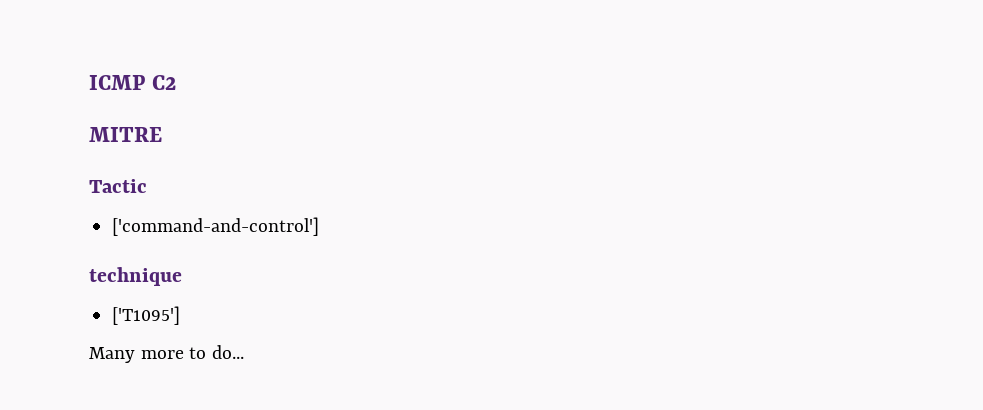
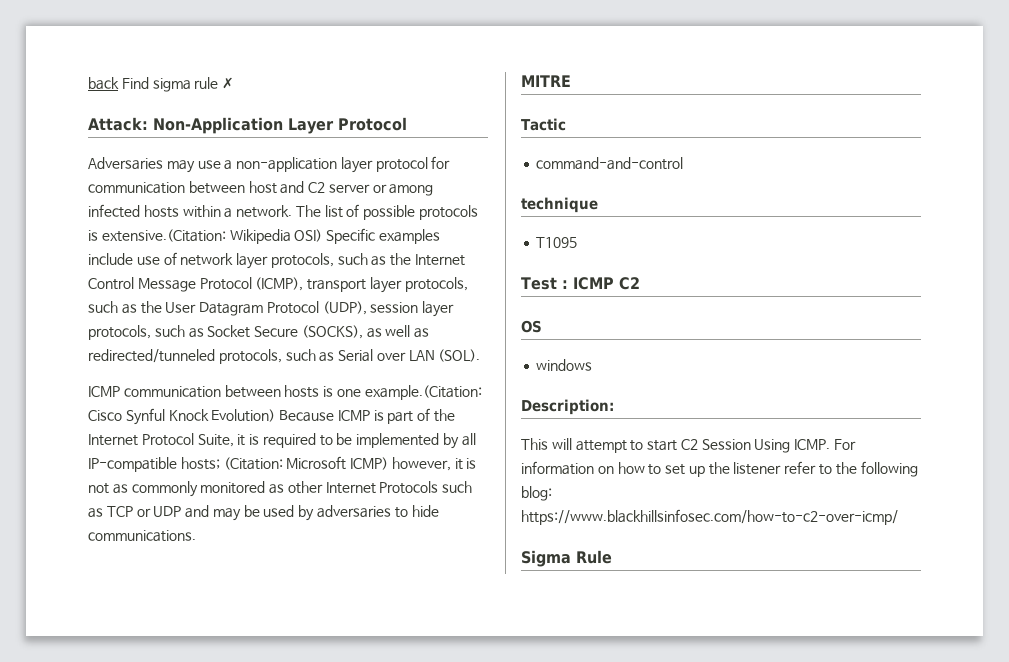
[89,75,176,90] ICMP C2 -> [88,77,235,92] [88,117,407,134] [88,156,451,173] [88,181,434,196] [88,204,479,220] [88,228,440,244] [88,252,466,269] [88,277,468,293] [88,301,455,317] [88,325,430,340] [88,349,481,364] [88,385,482,400] [88,408,456,425] [88,433,476,449] [88,456,477,472] [88,481,473,497] [88,505,439,521] [88,530,196,542] back Find sigma rule ✗ // Attack: Non-Application Layer Protocol // Adversaries may use a non-application layer protocol for communication between host and C2 server or among infected hosts within a network. The list of possible protocols is extensive.(Citation: Wikipedia OSI) Specific examples include use of network layer protocols, such as the Internet Control Message Protocol (ICMP), transport layer protocols, such as the User Datagram Protocol (UDP), session layer protocols, such as Socket Secure (SOCKS), as well as redirected/tunneled protocols, such as Serial over LAN (SOL). // ICMP communication between hosts is one example.(Citation: Cisco Synful Knock Evolution) Because ICMP is part of the Internet Protocol Suite, it is required to be implemented by all IP-compatible hosts; (Citation: Microsoft ICMP) however, it is not as commonly monitored as other Internet Protocols such as TCP or UDP and may be used by adversaries to hide communications.
[112,217,320,236] ['command-and-control'] -> [536,157,684,170] command-and-control
[112,306,181,325] [89,345,245,363] ['T1095'] // Many more to do... -> [536,237,578,248] [521,277,640,290] [521,320,542,333] [536,359,593,371] [521,399,614,415] [521,438,857,453] [521,461,918,477] [521,486,552,501] [521,509,898,525] [521,550,612,567] T1095 // Test : ICMP C2 // OS // windows // Description: // This will attempt to start C2 Session Using ICMP. For information on how to set up the listener refer to the following blog: https://www.blackhillsinfosec.com/how-to-c2-over-icmp/ // Sigma Rule

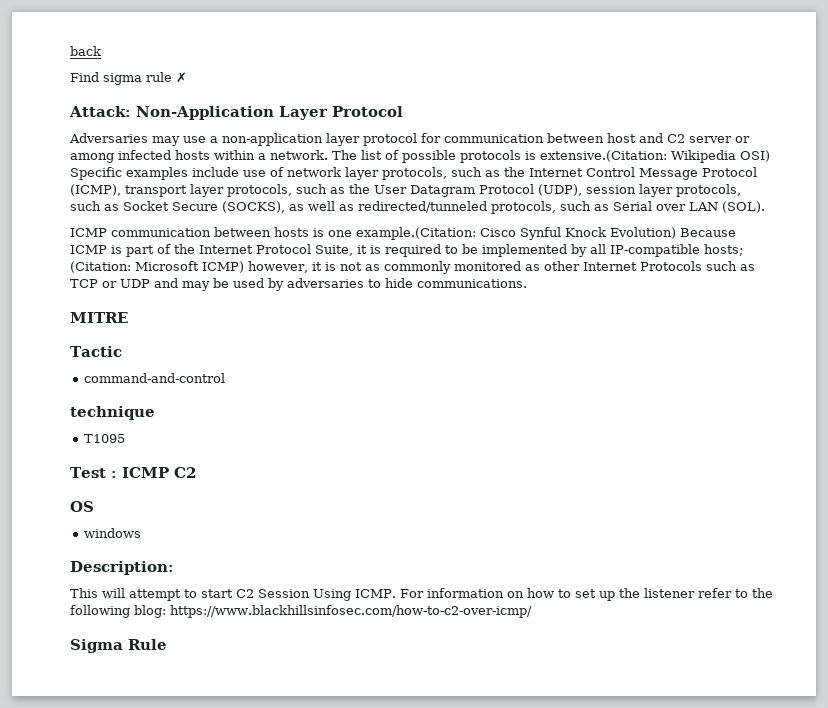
(119, 83) none -> (101, 51) //

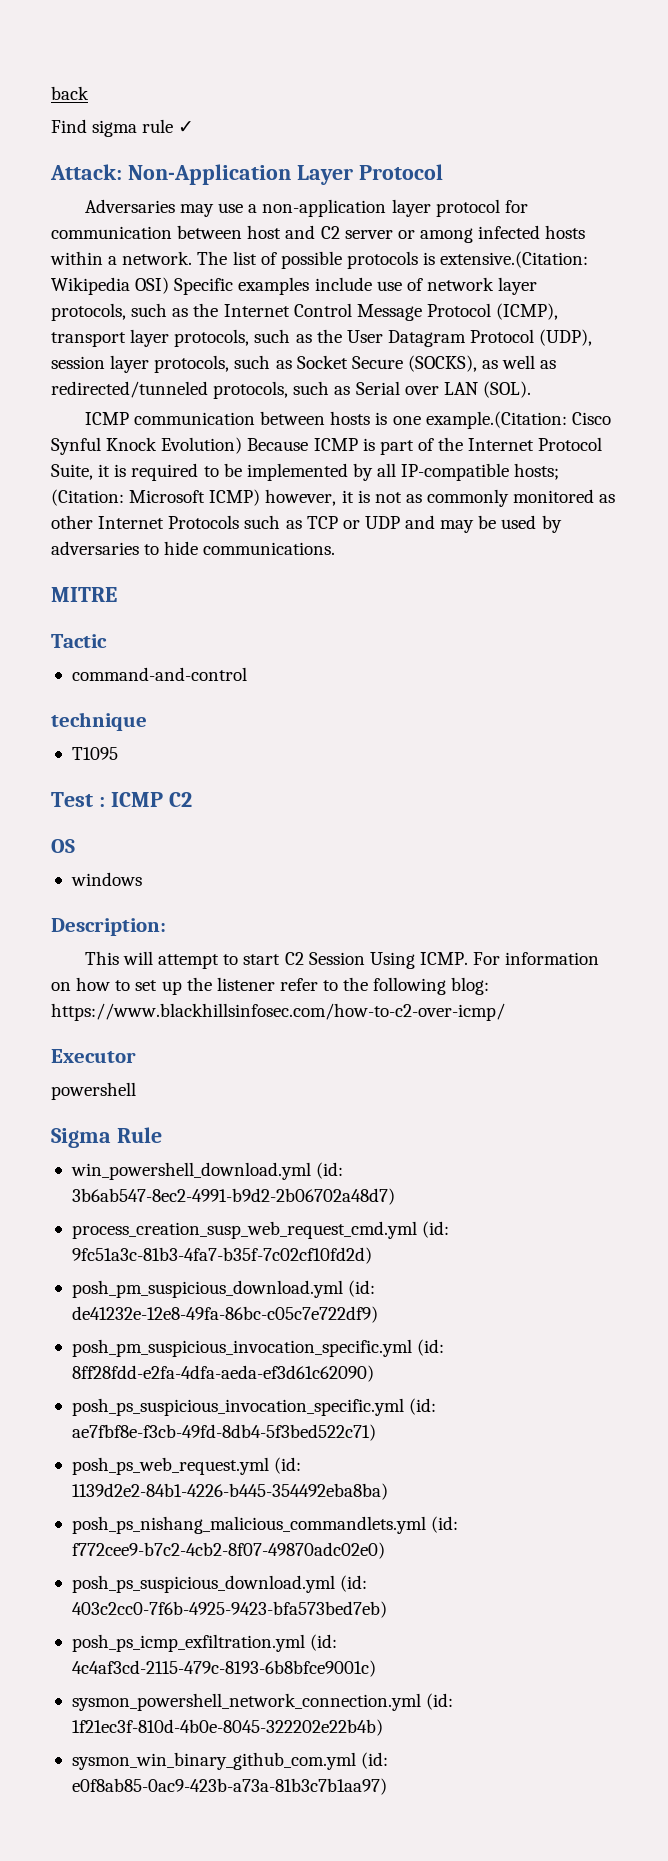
[176,72,187,83] ✗ -> [178,121,195,133] ✓
(532, 611) none -> [51,1049,136,1063] [51,1082,136,1100] // Executor // powershell
(167, 644) none -> [70,1162,344,1180] [71,1188,395,1205] [71,1221,450,1239] [71,1247,372,1264] [71,1280,376,1298] [71,1306,378,1323] [71,1339,445,1357] [71,1365,374,1382] [71,1398,437,1416] [71,1424,376,1441] [71,1457,302,1475] [71,1483,388,1500] [71,1516,459,1534] [71,1542,385,1559] [71,1575,368,1593] [71,1601,387,1618] [71,1634,338,1652] [71,1660,376,1677] [71,1693,454,1711] [71,1719,383,1736] [71,1752,389,1770] [71,1778,387,1795] // win_powershell_download.yml (id: 3b6ab547-8ec2-4991-b9d2-2b06702a48d7) // process_creation_susp_web_request_cmd.yml (id: 9fc51a3c-81b3-4fa7-b35f-7c02cf10fd2d) // posh_pm_suspicious_download.yml (id: de41232e-12e8-49fa-86bc-c05c7e722df9) // posh_pm_suspicious_invocation_specific.yml (id: 8ff28fdd-e2fa-4dfa-aeda-ef3d61c62090) // posh_ps_suspicious_invocation_specific.yml (id: ae7fbf8e-f3cb-49fd-8db4-5f3bed522c71) // posh_ps_web_request.yml (id: 1139d2e2-84b1-4226-b445-354492eba8ba) // posh_ps_nishang_malicious_commandlets.yml (id: f772cee9-b7c2-4cb2-8f07-49870adc02e0) // posh_ps_suspicious_download.yml (id: 403c2cc0-7f6b-4925-9423-bfa573bed7eb) // posh_ps_icmp_exfiltration.yml (id: 4c4af3cd-2115-479c-8193-6b8bfce9001c) // sysmon_powershell_network_connection.yml (id: 1f21ec3f-810d-4b0e-8045-322202e22b4b) // sysmon_win_binary_github_com.yml (id: e0f8ab85-0ac9-423b-a73a-81b3c7b1aa97)

